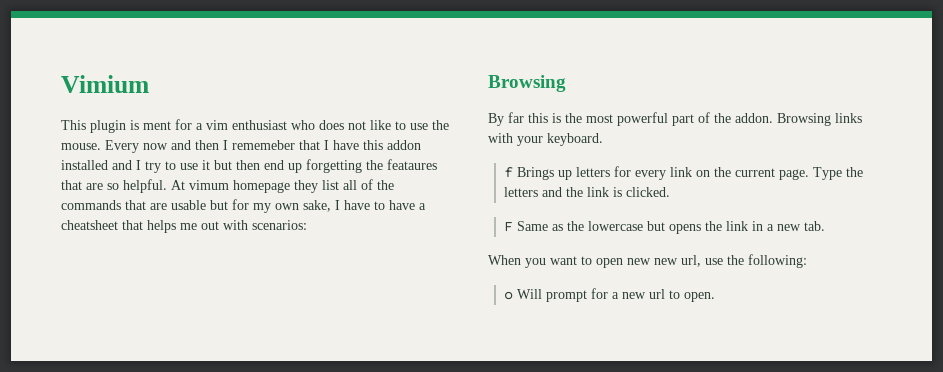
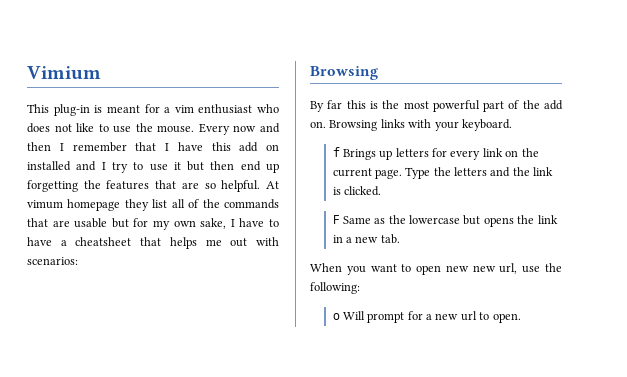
[90,120,171,133] plugin is ment -> [53,104,140,116] plug-in is meant
[232,140,295,150] rememeber -> [72,142,127,152] remember
[387,140,421,150] addon -> [239,142,279,152] add on
[387,159,437,170] feataures -> [106,180,150,190] features
[735,113,773,123] addon. -> [544,100,563,110] [310,121,326,128] add on.

